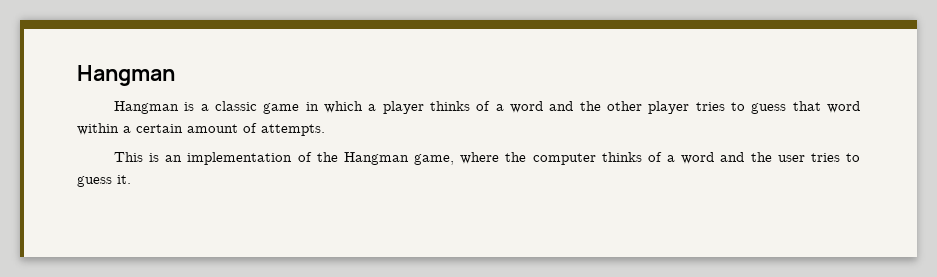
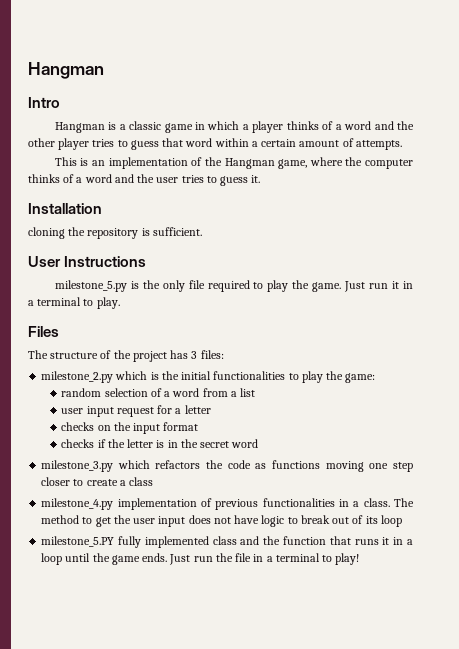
[77,65,175,86] Hangman -> [28,62,104,79] [28,97,60,108] Hangman // Intro
(131, 179) none -> [28,203,102,214] [28,227,202,239] [28,256,147,267] [54,280,413,292] [28,297,120,309] [28,326,59,337] [28,350,224,362] [41,371,376,383] [61,388,256,397] [61,405,211,417] [61,422,199,434] [61,439,259,448] [41,460,413,472] [41,477,154,486] [41,498,415,510] [41,515,402,527] [41,536,414,548] [41,553,360,565] // Installation // cloning the repository is sufficient. // User Instructions // milestone_5.py is the only file required to play the game. Just run it in a terminal to play. // Files // The structure of the project has 3 files: // milestone_2.py which is the initial functionalities to play the game: // random selection of a word from a list // user input request for a letter // checks on the input format // checks if the letter is in the secret word // milestone_3.py which refactors the code as functions moving one step closer to create a class // milestone_4.py implementation of previous functionalities in a class. The method to get the user input does not have logic to break out of its loop // milestone_5.PY fully implemented class and the function that runs it in a loop until the game ends. Just run the file in a terminal to play!

